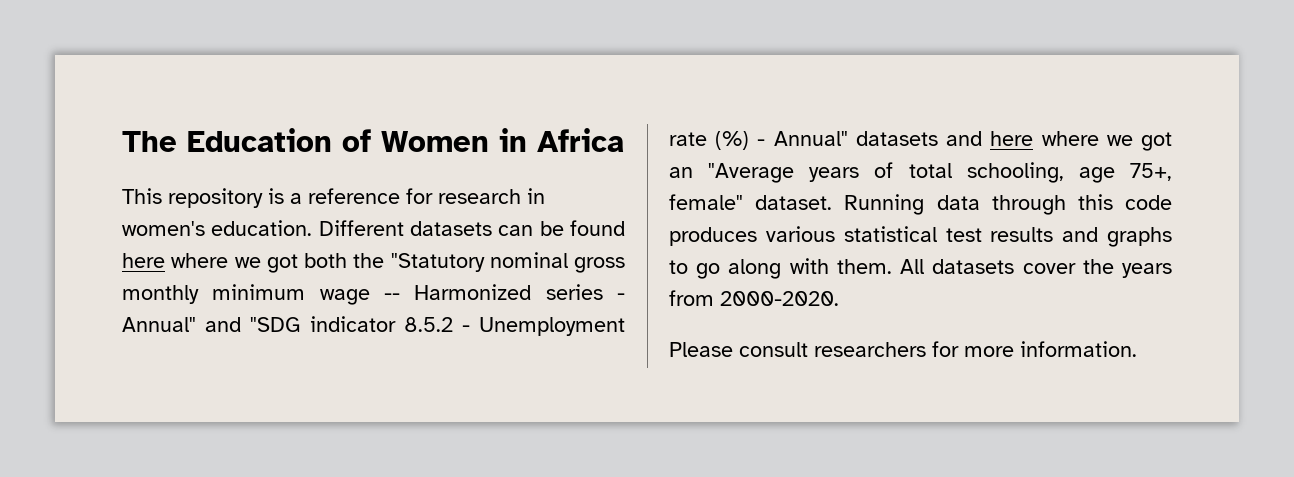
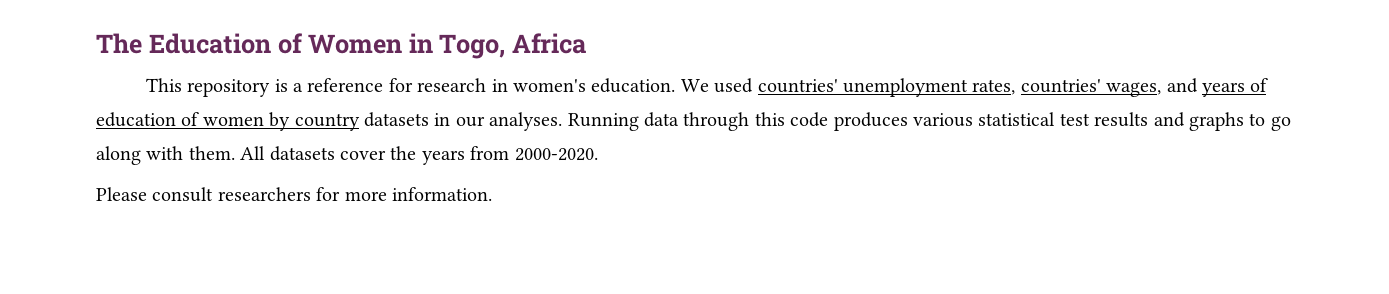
(527, 140) none -> [439,34,506,59] Togo,
[318,220,625,236] [122,252,625,273] [122,284,625,305] [122,316,625,336] [669,131,1172,151] [669,162,1172,183] [669,194,833,210] Different datasets can be found here where we got both the "Statutory nominal gross monthly minimum wage -- Harmonized series - Annual" and "SDG indicator 8.5.2 - Unemployment rate (%) - Annual" datasets and here where we got an "Average years of total schooling, age 75+, female" dataset. -> [680,78,1269,97] [96,112,563,131] We used countries' unemployment rates, countries' wages, and years of education of women by country datasets in our analyses.

